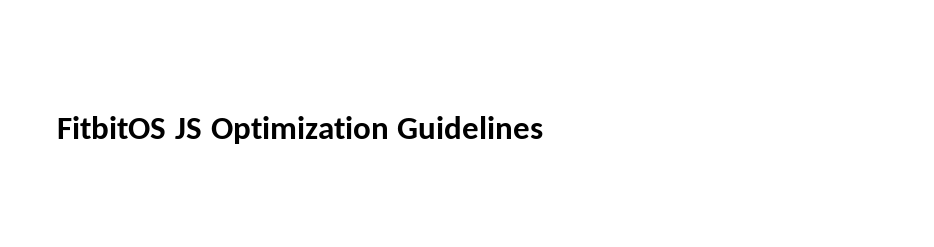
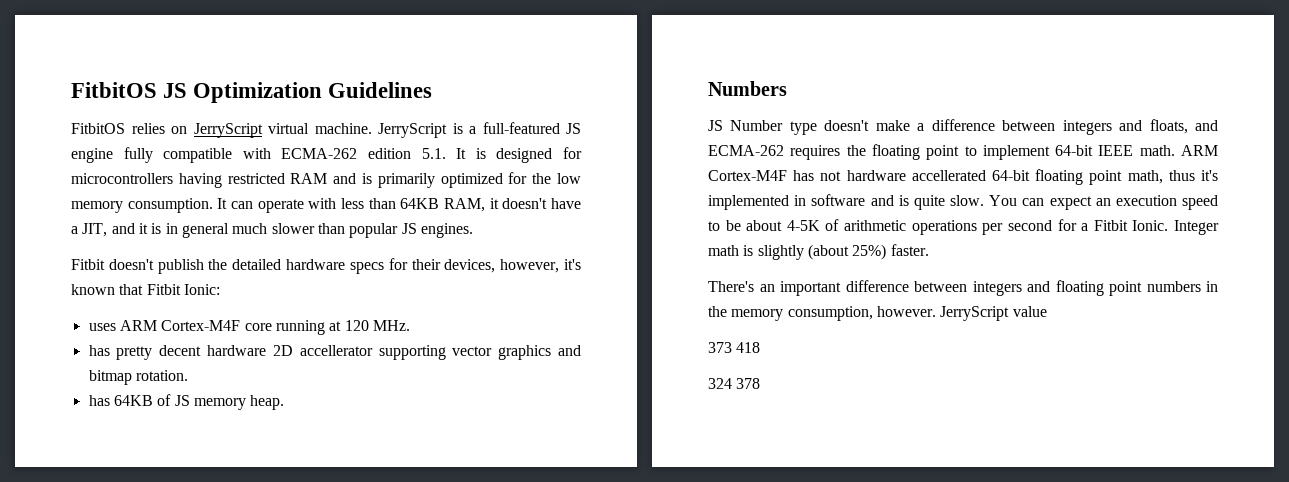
(544, 127) none -> [71,122,581,138] [71,147,583,163] [71,172,582,188] [71,198,582,213] [71,223,473,238] [71,258,581,274] [71,284,220,295] [88,320,410,335] [88,345,581,360] [88,370,188,385] [88,394,285,410] [708,81,787,96] [708,119,1218,135] [708,144,1218,160] [708,169,1218,185] [708,194,1218,210] [708,219,1220,235] [708,244,929,260] [708,280,1218,296] [708,306,1047,321] [708,342,761,353] [708,378,761,389] // FitbitOS relies on JerryScript virtual machine. JerryScript is a full-featured JS engine fully compatible with ECMA-262 edition 5.1. It is designed for microcontrollers having restricted RAM and is primarily optimized for the low memory consumption. It can operate with less than 64KB RAM, it doesn't have a JIT, and it is in general much slower than popular JS engines. // Fitbit doesn't publish the detailed hardware specs for their devices, however, it's known that Fitbit Ionic: // uses ARM Cortex-M4F core running at 120 MHz. // has pretty decent hardware 2D accellerator supporting vector graphics and bitmap rotation. // has 64KB of JS memory heap. // Numbers // JS Number type doesn't make a difference between integers and floats, and ECMA-262 requires the floating point to implement 64-bit IEEE math. ARM Cortex-M4F has not hardware accellerated 64-bit floating point math, thus it's implemented in software and is quite slow. You can expect an execution speed to be about 4-5K of arithmetic operations per second for a Fitbit Ionic. Integer math is slightly (about 25%) faster. // There's an important difference between integers and floating point numbers in the memory consumption, however. JerryScript value // 373 418 // 324 378

